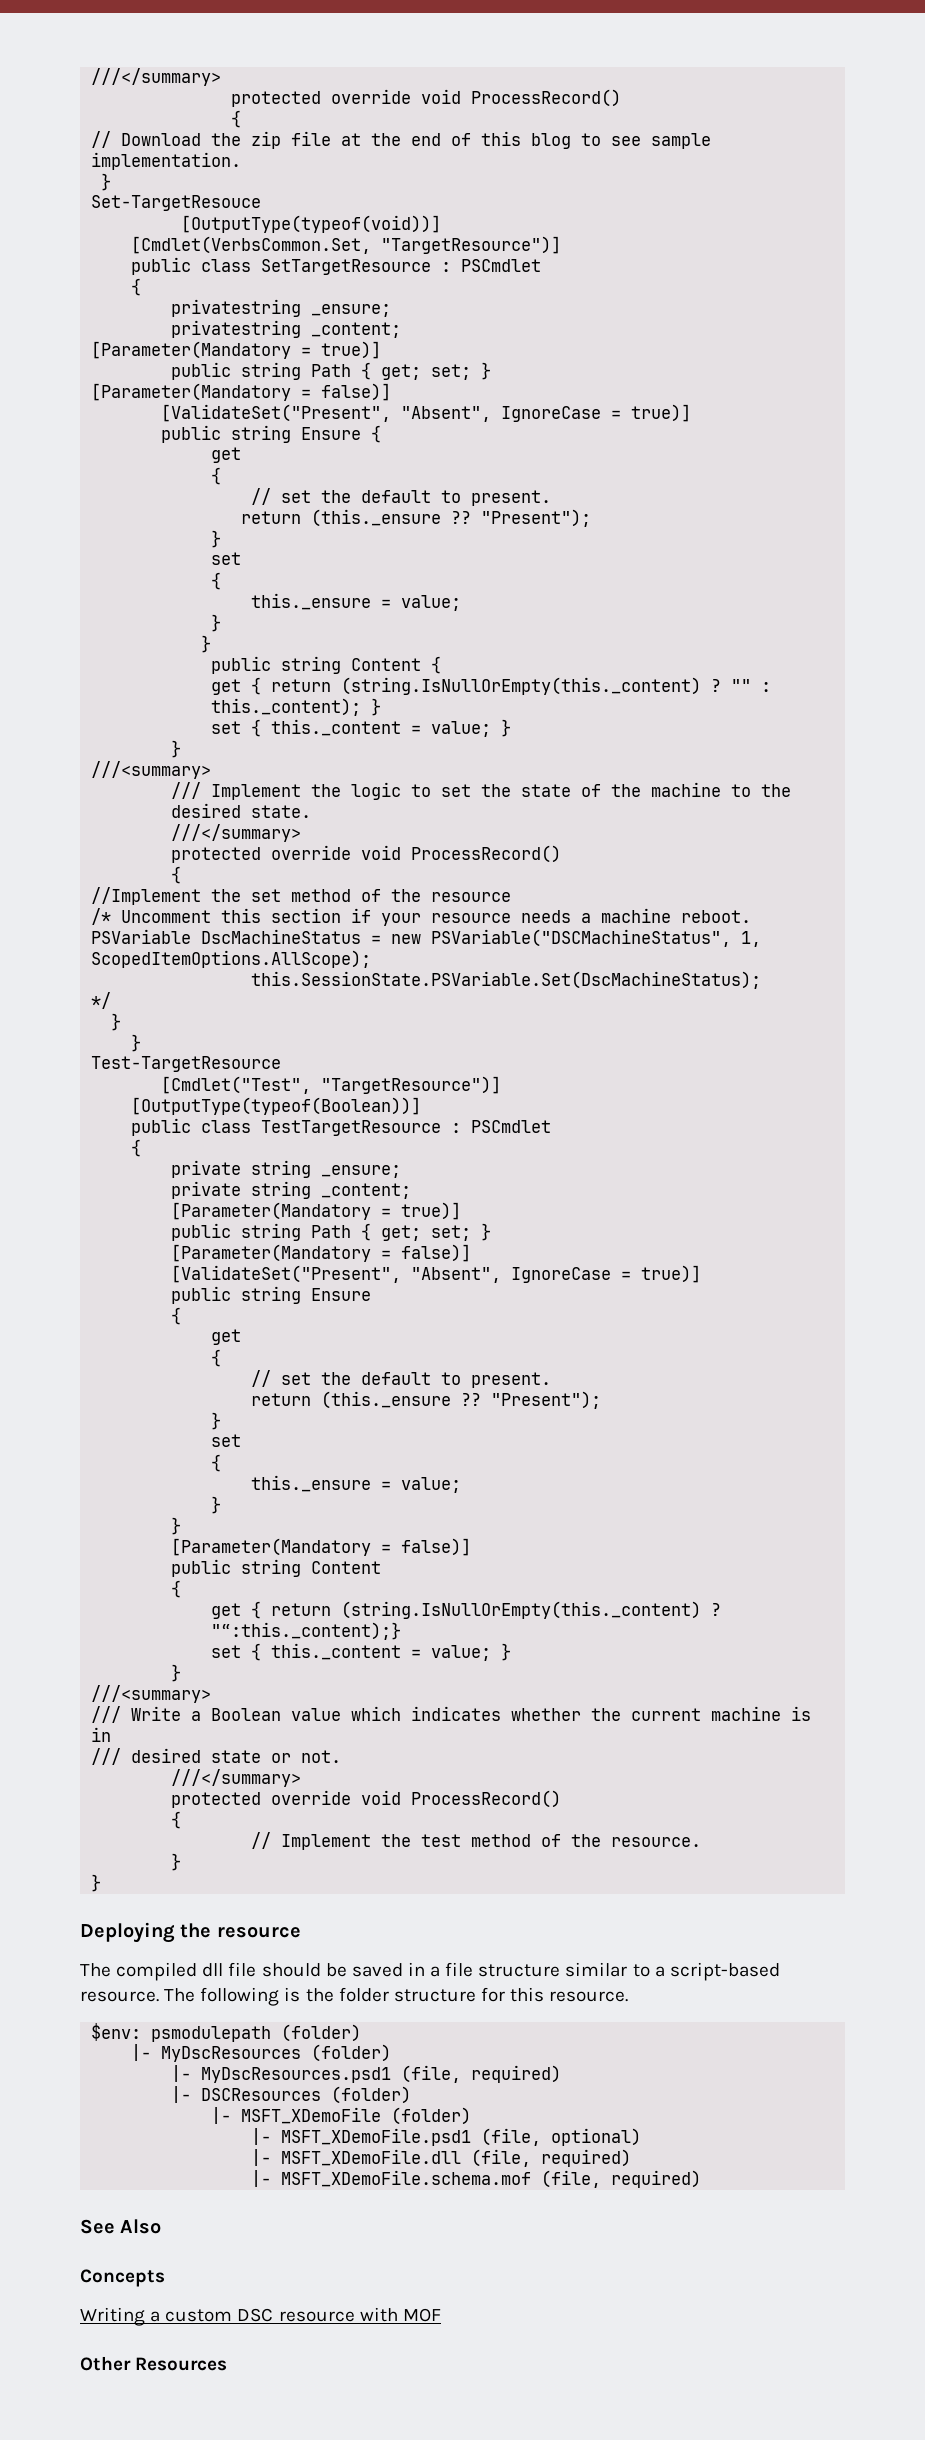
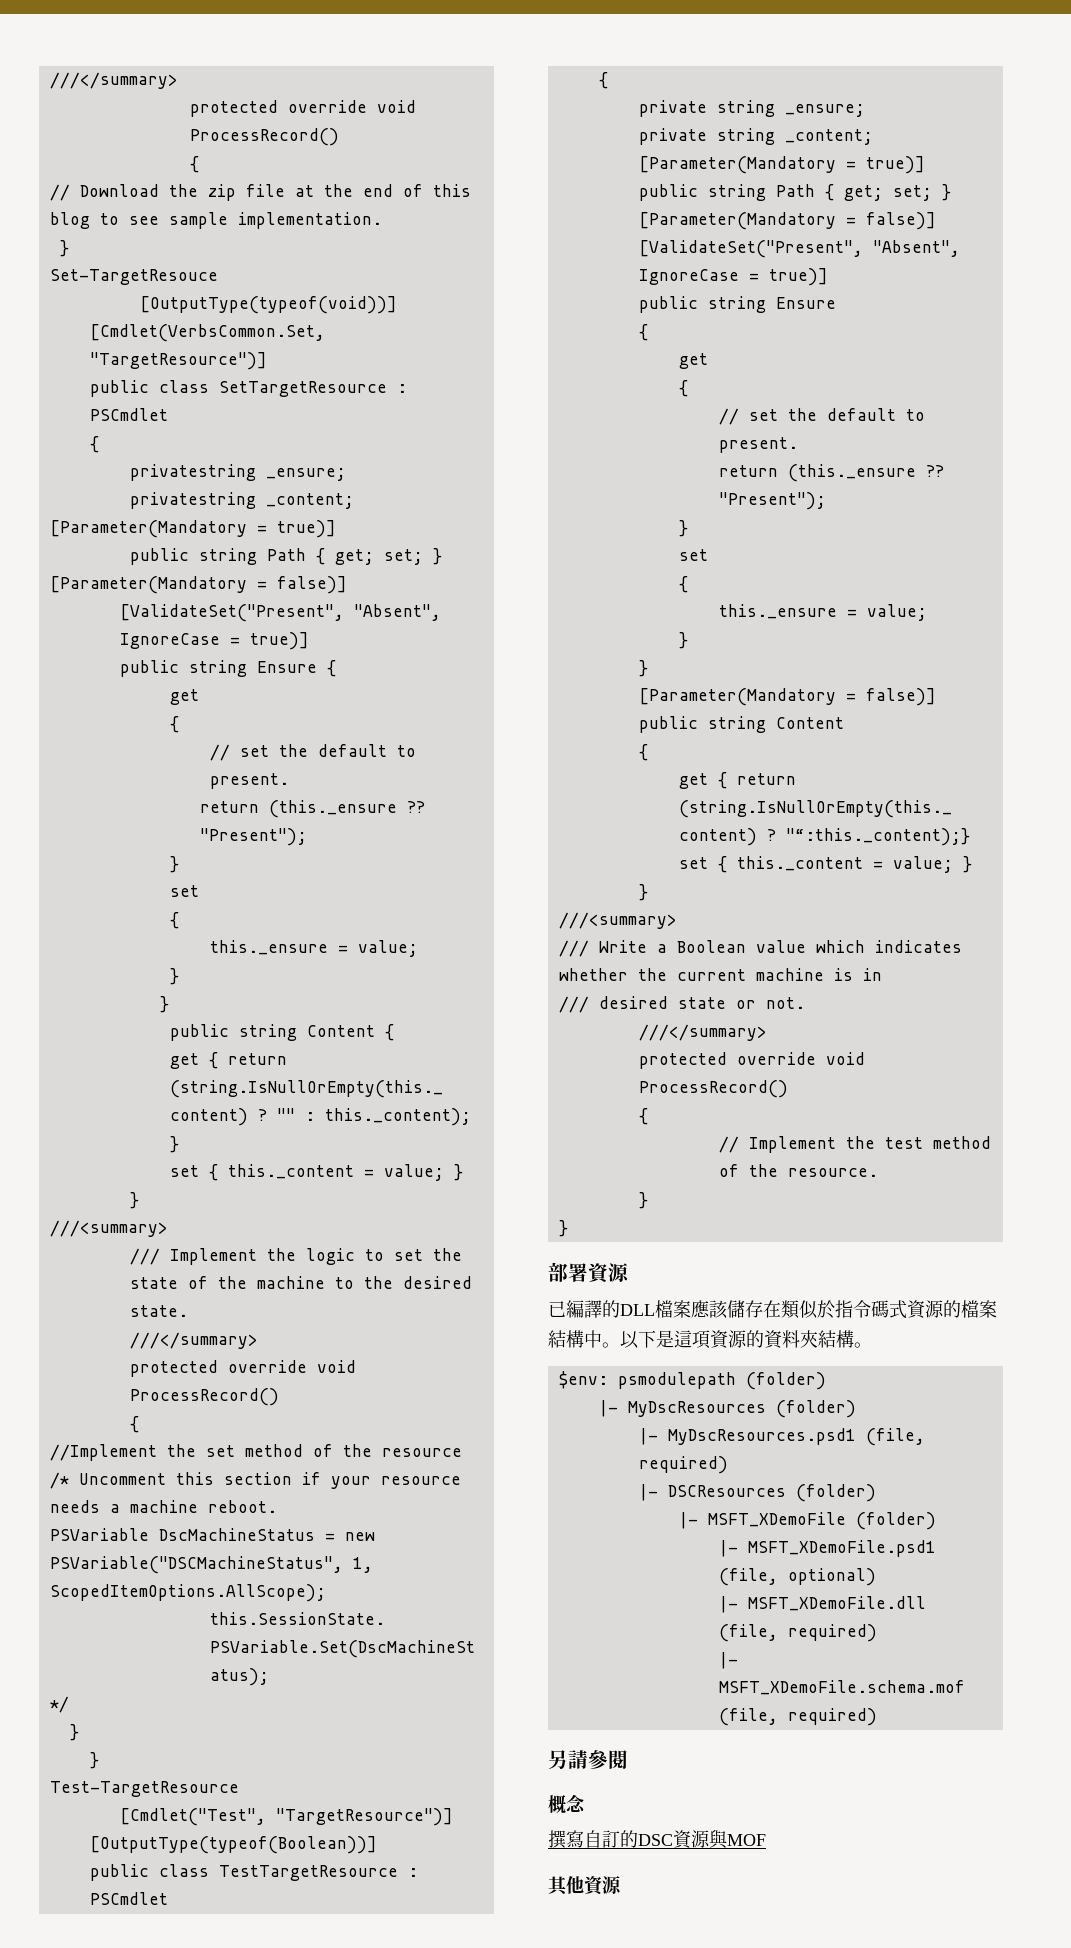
[80,1922,301,1943] [80,1962,780,1981] [80,1987,629,2006] Deploying the resource // The compiled dll file should be saved in a file structure similar to a script-based resource. The following is the folder structure for this resource. -> [548,1262,629,1284] [548,1300,997,1319] [548,1330,872,1349] 部署資源 // 已編譯的DLL檔案應該儲存在類似於指令碼式資源的檔案結構中。以下是這項資源的資料夾結構。
[80,2219,162,2234] [80,2269,165,2287] [80,2307,398,2326] See Also // Concepts // Writing a custom DSC resource with -> [548,1750,628,1769] [548,1794,586,1814] [548,1829,728,1849] 另請參閱 // 概念 // 撰寫自訂的DSC資源與
[80,2356,228,2371] Other Resources -> [548,1876,622,1896] 其他資源

